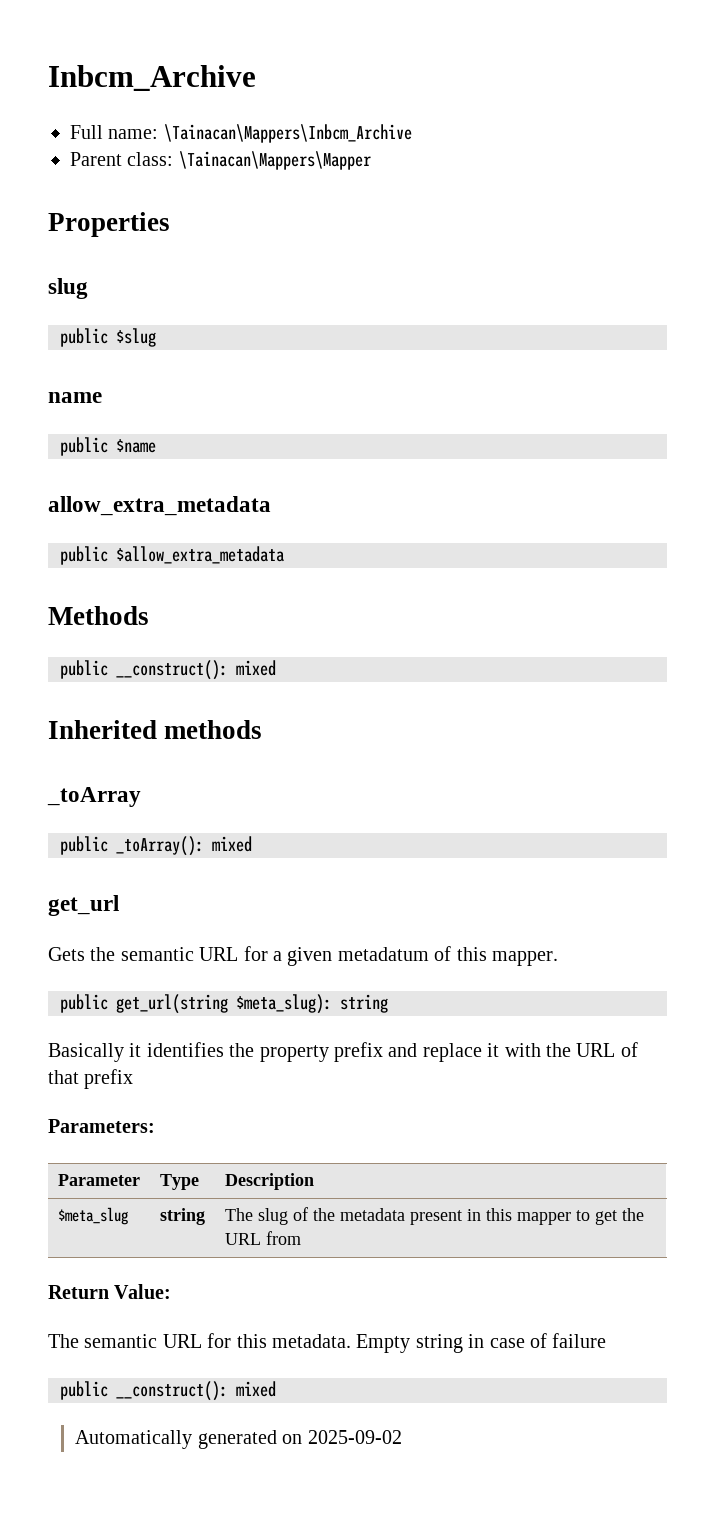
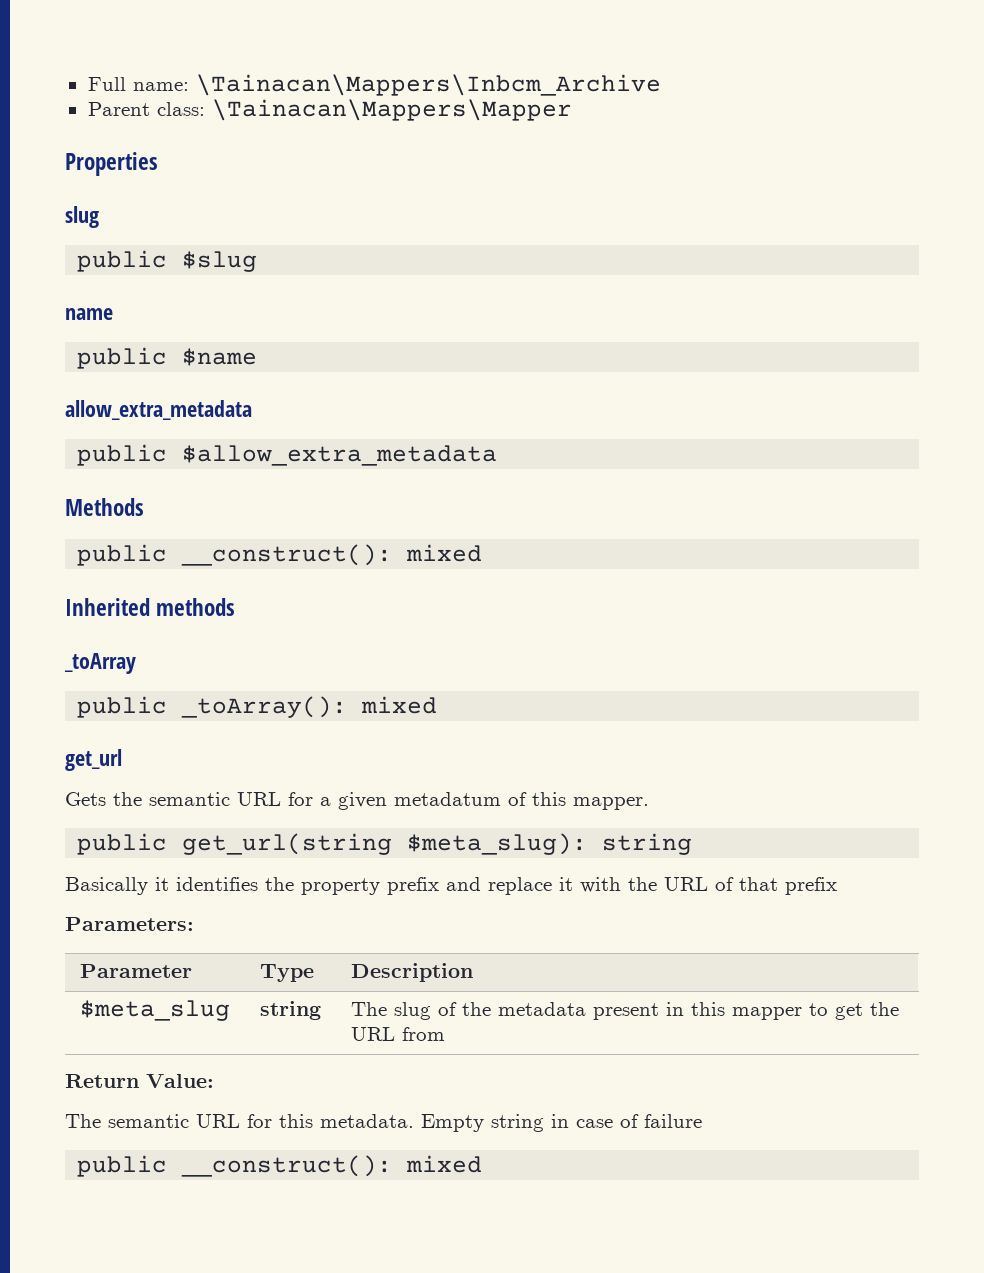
[48,65,256,91] Inbcm_Archive // -> (87, 84) none
[75,1430,402,1449] // Automatically generated on 2025-09-02 -> (483, 1164) none

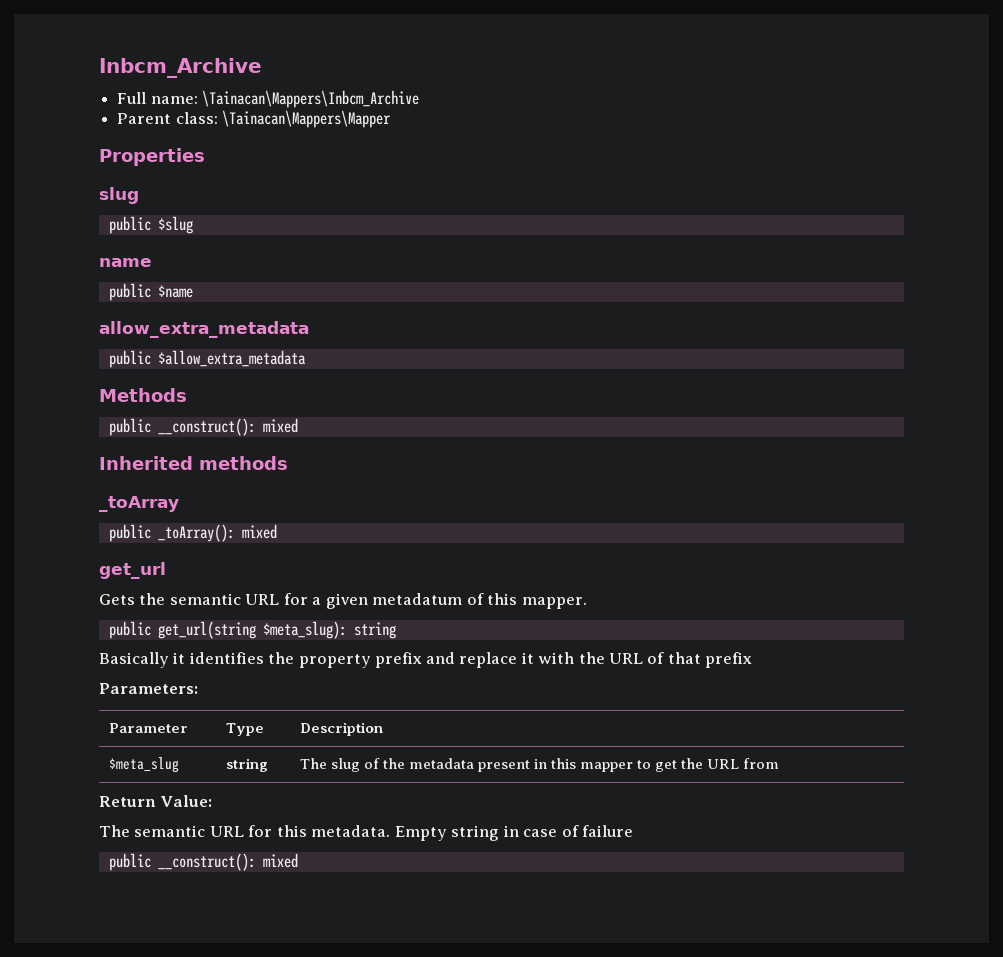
(87, 84) none -> [99,58,262,78] Inbcm_Archive //

